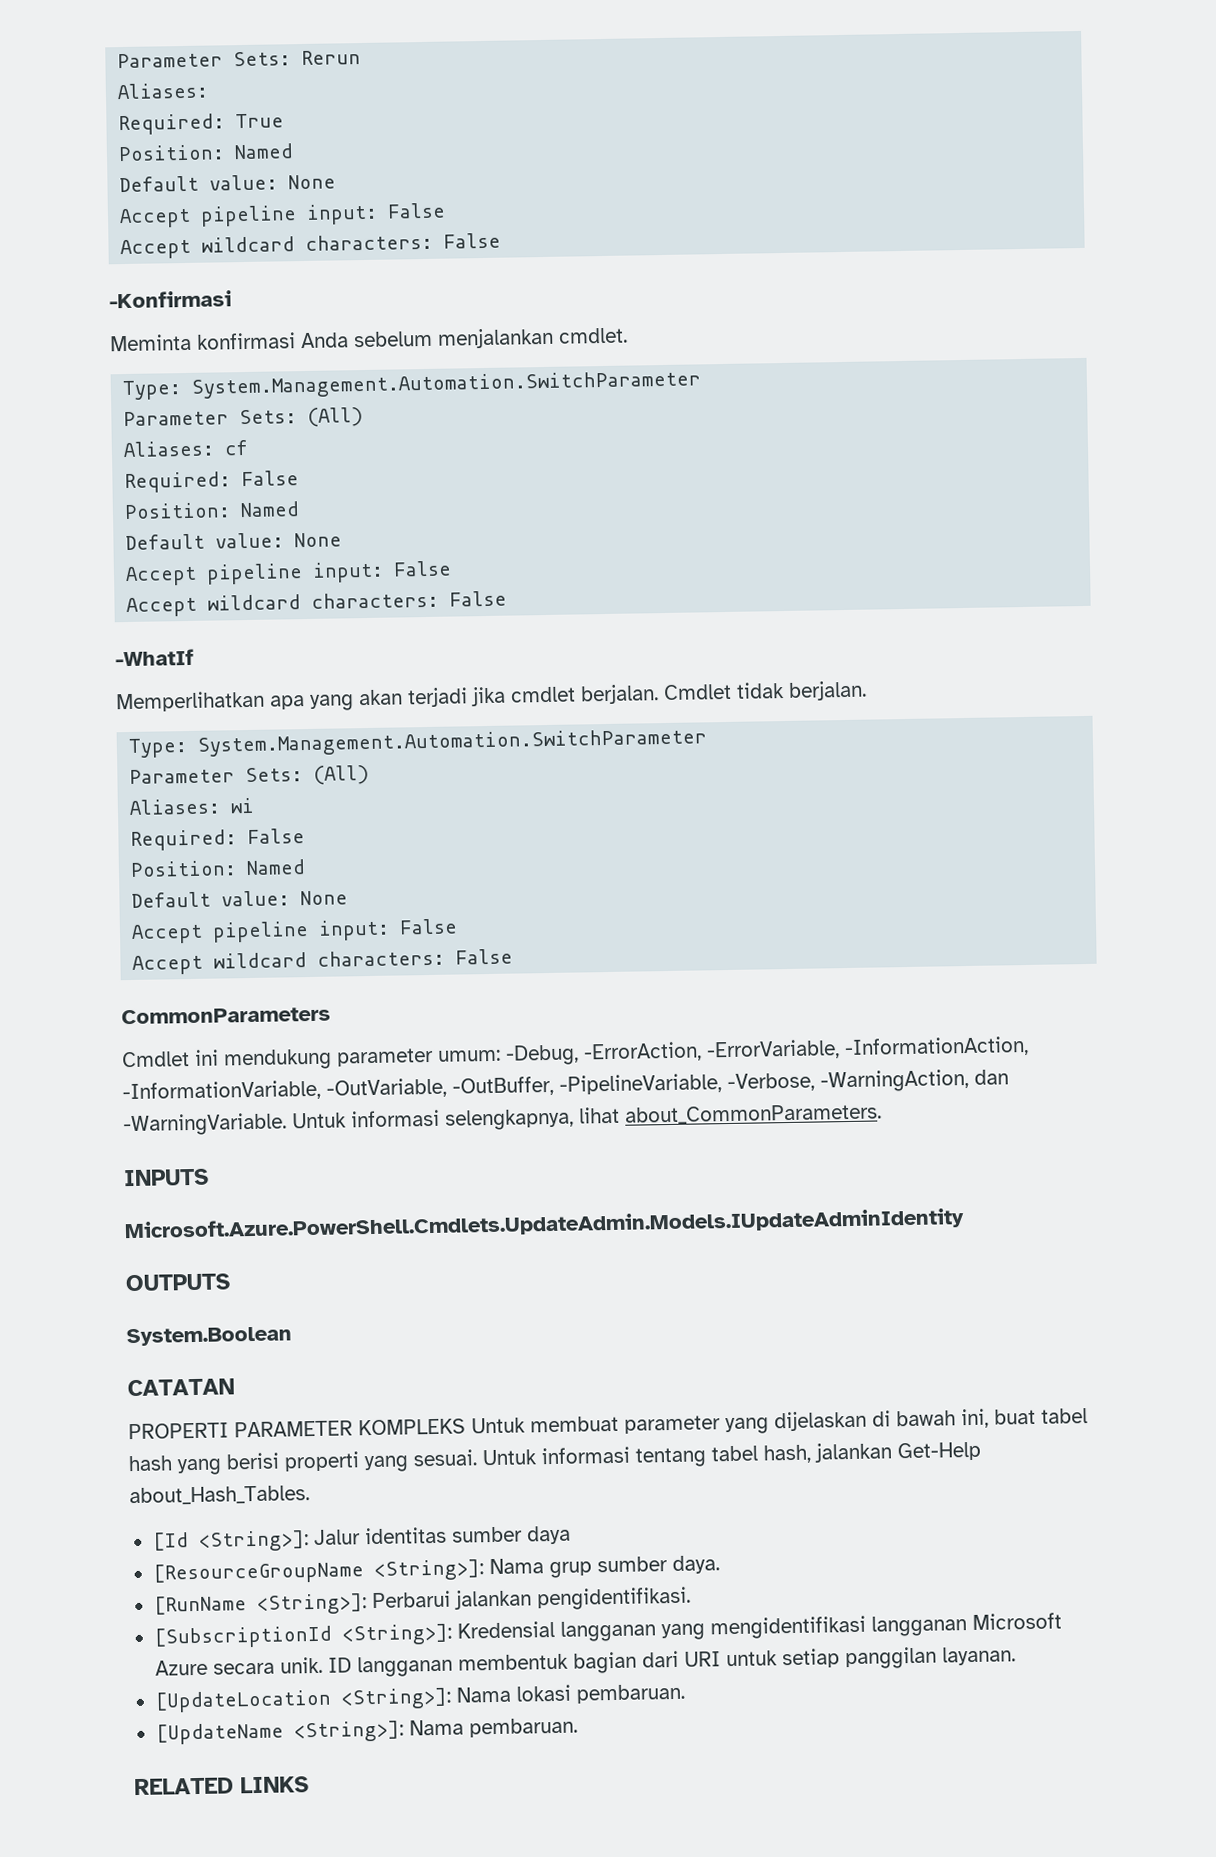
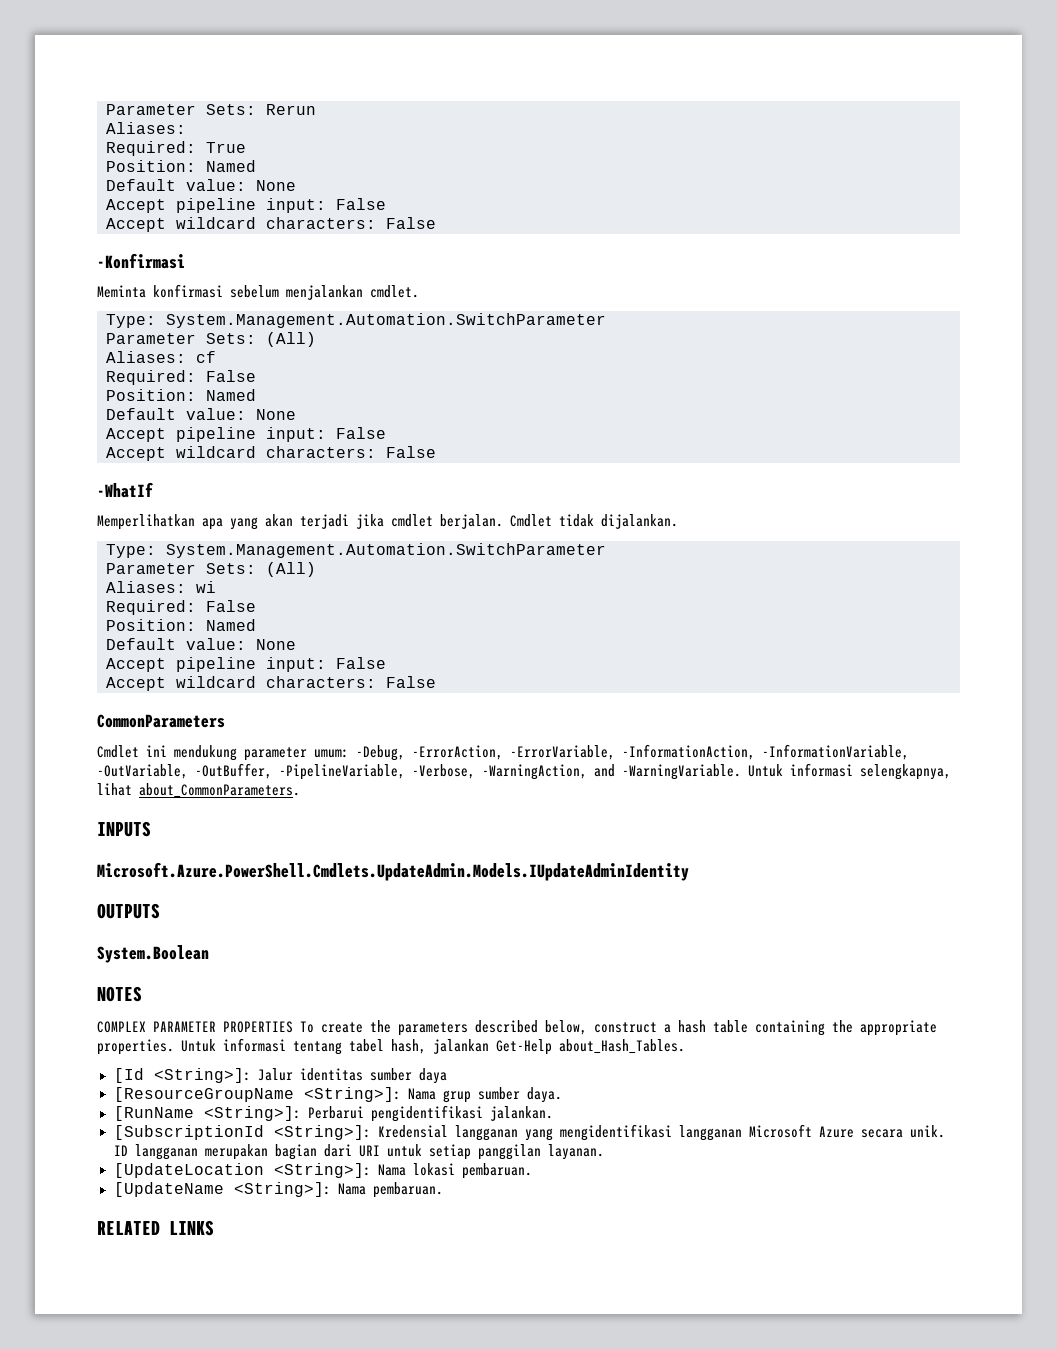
[300,332,349,349] Anda -> (223, 291) none
[788,680,867,701] berjalan. -> [601,514,678,529] dijalankan.
[974,1069,1009,1085] dan -> [594,764,615,777] and
[127,1378,235,1397] [128,1408,1088,1440] [128,1449,477,1476] CATATAN // PROPERTI PARAMETER KOMPLEKS Untuk membuat parameter yang dijelaskan di bawah ini, buat tabel hash yang berisi properti yang sesuai. -> [97,986,142,1002] [97,1020,937,1036] [97,1039,174,1055] NOTES // COMPLEX PARAMETER PROPERTIES To create the parameters described below, construct a hash table containing the appropriate properties.
[453,1586,691,1611] jalankan pengidentifikasi. -> [370,1105,553,1122] pengidentifikasi jalankan.
[457,1653,569,1671] membentuk -> [204,1144,268,1160] merupakan

